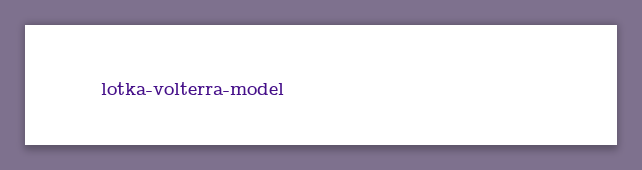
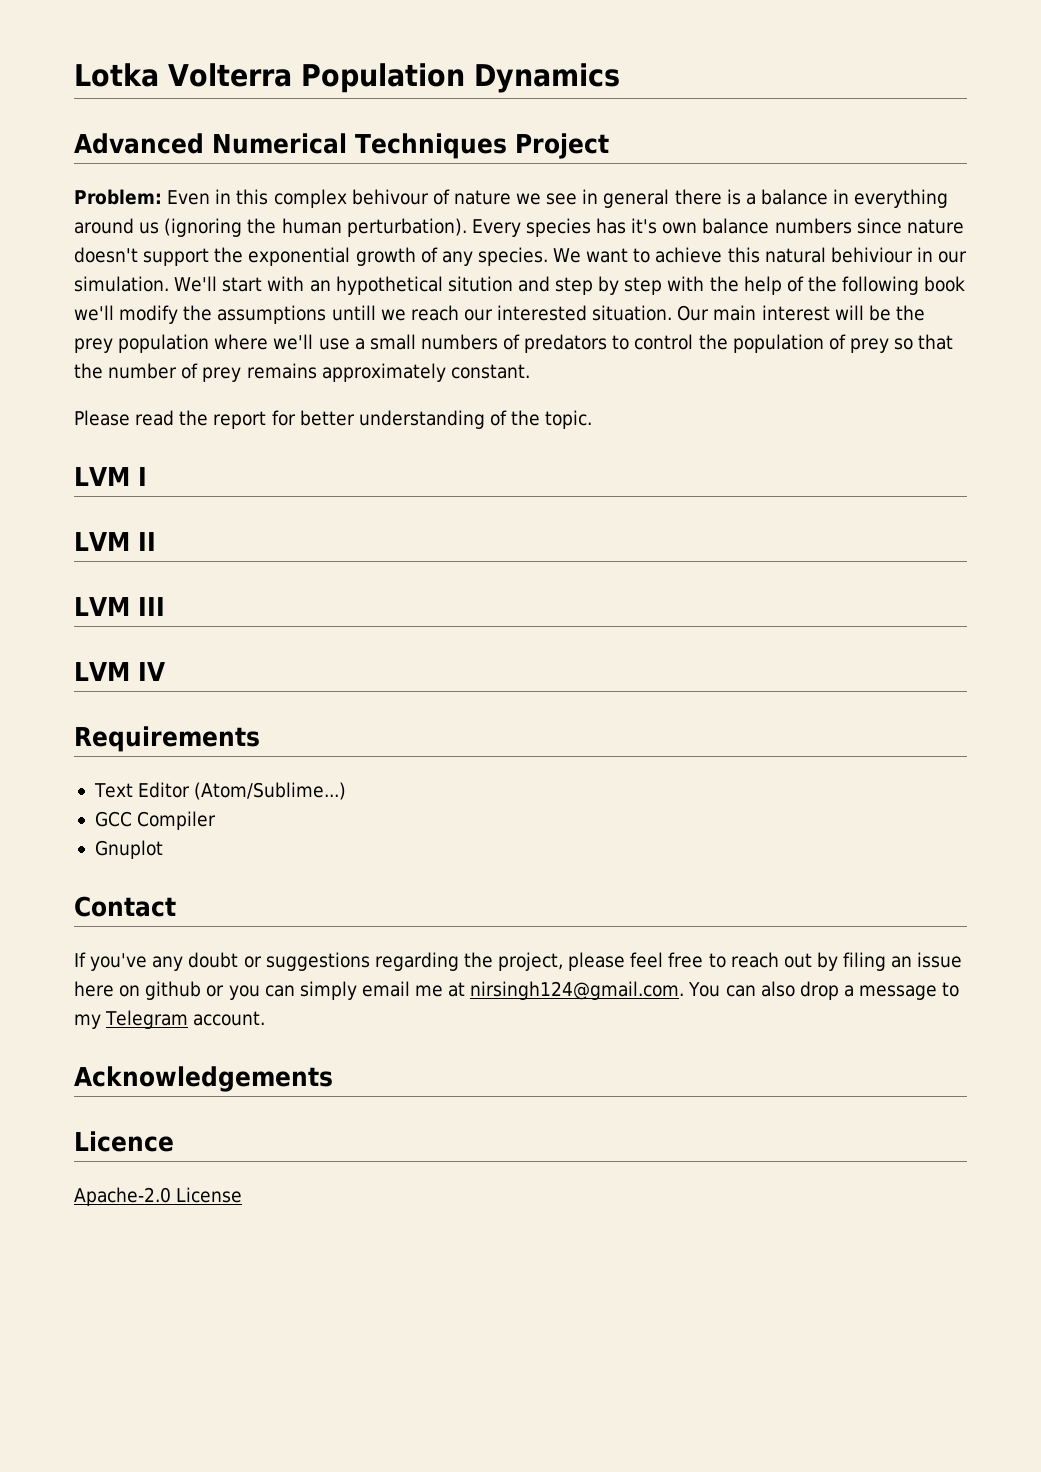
[101,82,284,95] lotka-volterra-model -> [74,63,620,93] [74,133,609,159] [74,189,949,208] [74,218,964,237] [74,247,968,266] [74,276,966,295] [74,305,925,324] [74,334,954,353] [74,363,530,382] [74,410,593,429] [74,467,147,486] [74,532,156,551] [74,597,165,616] [74,662,165,681] [74,726,260,752] [93,782,347,800] [94,811,217,830] [94,840,163,859] [74,896,176,917] [74,952,963,971] [74,981,960,1000] [74,1010,266,1029] [74,1066,333,1092] [74,1131,174,1152] [74,1187,243,1206] Lotka Volterra Population Dynamics // Advanced Numerical Techniques Project // Problem: Even in this complex behivour of nature we see in general there is a balance in everything around us (ignoring the human perturbation). Every species has it's own balance numbers since nature doesn't support the exponential growth of any species. We want to achieve this natural behiviour in our simulation. We'll start with an hypothetical sitution and step by step with the help of the following book we'll modify the assumptions untill we reach our interested situation. Our main interest will be the prey population where we'll use a small numbers of predators to control the population of prey so that the number of prey remains approximately constant. // Please read the report for better understanding of the topic. // LVM I // LVM II // LVM III // LVM IV // Requirements // Text Editor (Atom/Sublime...) // GCC Compiler // Gnuplot // Contact // If you've any doubt or suggestions regarding the project, please feel free to reach out by filing an issue here on github or you can simply email me at nirsingh124@gmail.com. You can also drop a message to my Telegram account. // Acknowledgements // Licence // Apache-2.0 License

